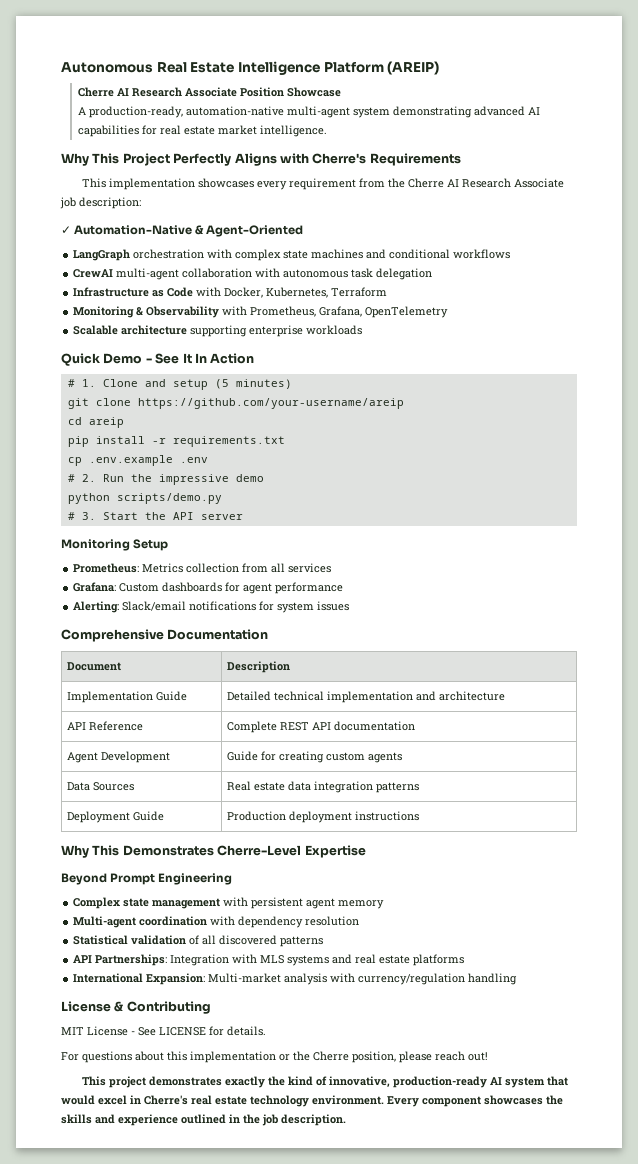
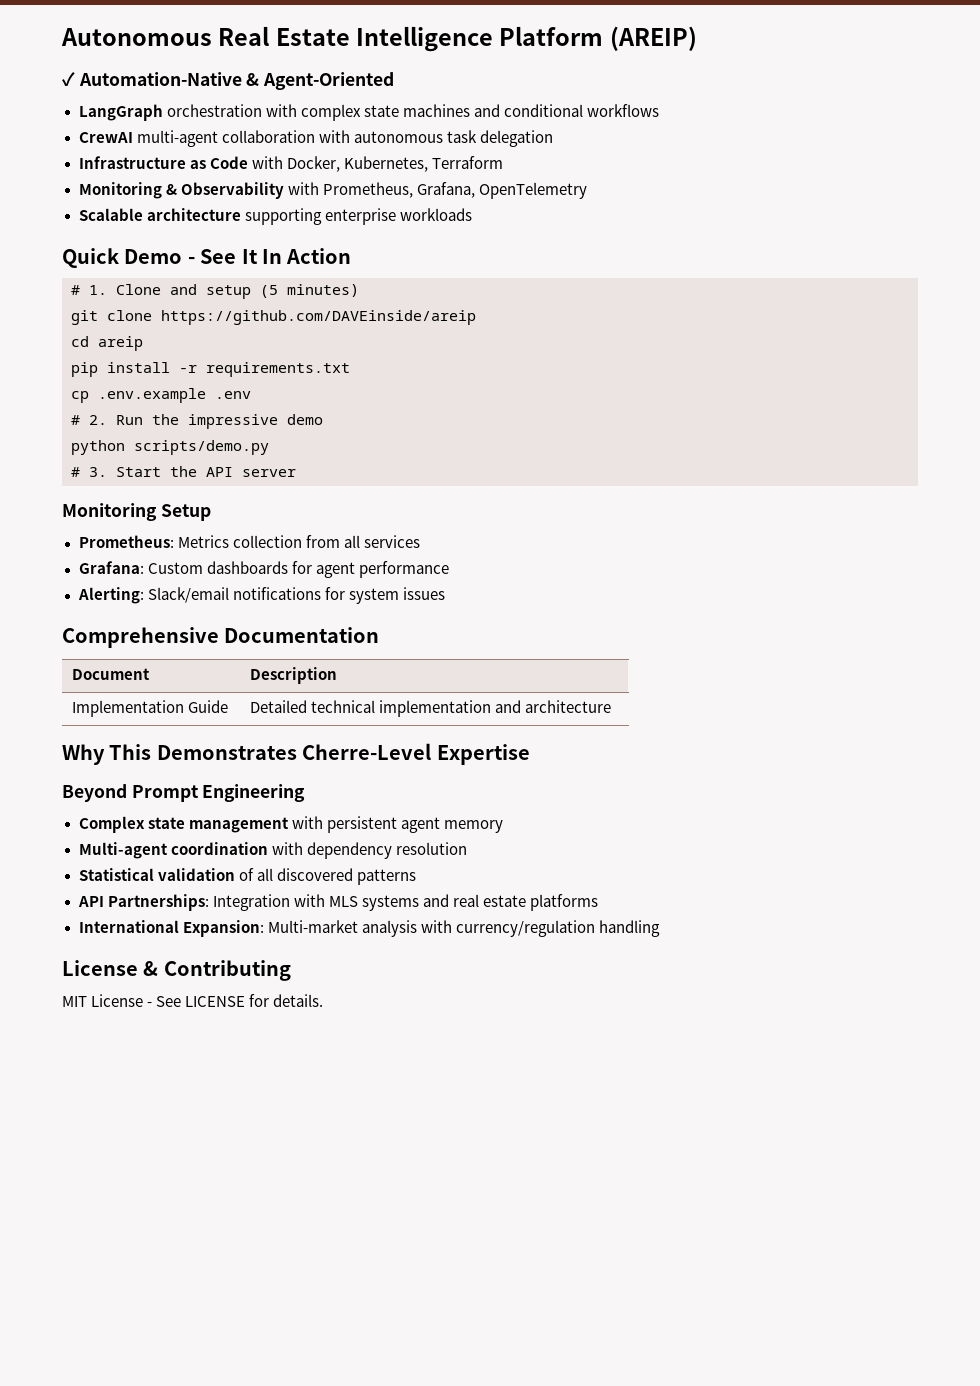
[77,87,341,97] [77,106,540,118] [77,125,327,137] [61,153,461,166] [82,178,565,190] [60,197,141,209] // Cherre AI Research Associate Position Showcase // A production-ready, automation-native multi-agent system demonstrating advanced AI capabilities for real estate market intelligence. // Why This Project Perfectly Aligns with Cherre's Requirements // This implementation showcases every requirement from the Cherre AI Research Associate job description: -> (697, 38) none
[137,398,404,409] https://github.com/your-username/areip -> [161,310,476,325] https://github.com/DAVEinside/areip
[66,721,143,731] [226,721,415,733] [66,751,170,763] [226,751,402,763] [66,782,134,791] [226,781,419,793] [66,811,164,823] [226,811,419,823] // API Reference | Complete REST API documentation // Agent Development | Guide for creating custom agents // Data Sources | Real estate data integration patterns // Deployment Guide | Production deployment instructions -> (612, 706) none
[61,1051,488,1063] [82,1076,569,1088] [61,1095,563,1107] [61,1114,346,1126] // For questions about this implementation or the Cherre position, please reach out! // This project demonstrates exactly the kind of innovative, production-ready AI system that would excel in Cherre's real estate technology environment. Every component showcases the skills and experience outlined in the job description. -> (324, 1000) none

